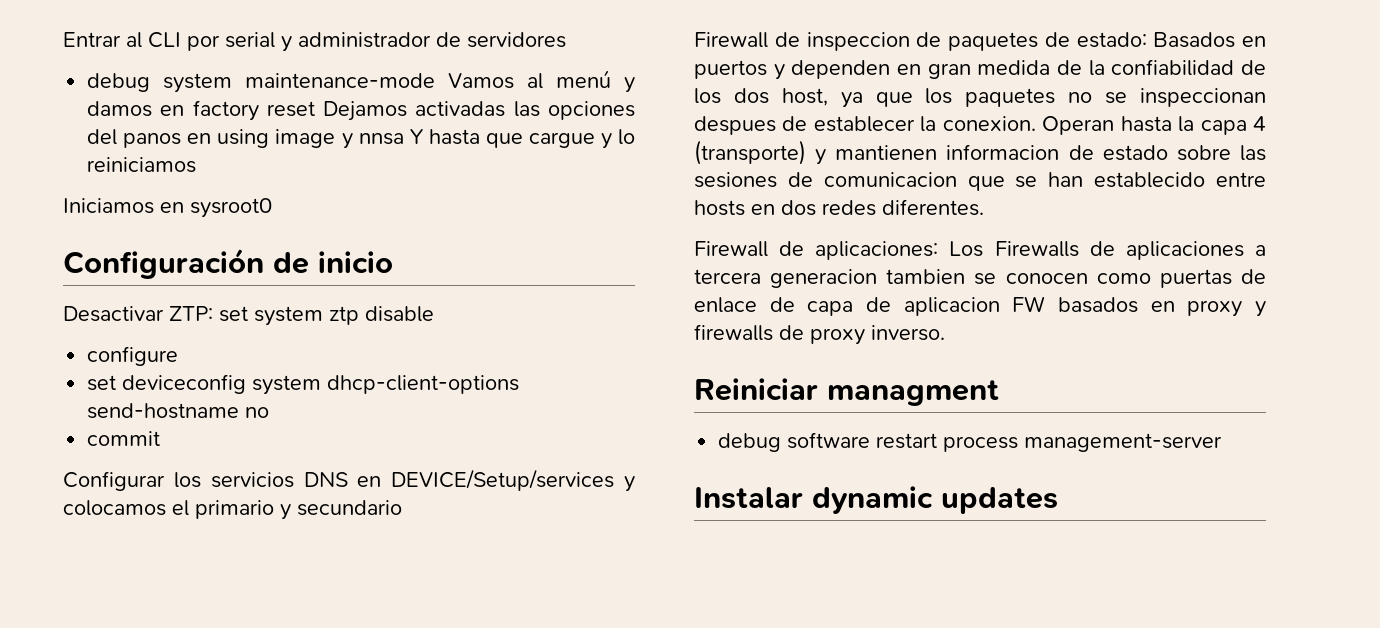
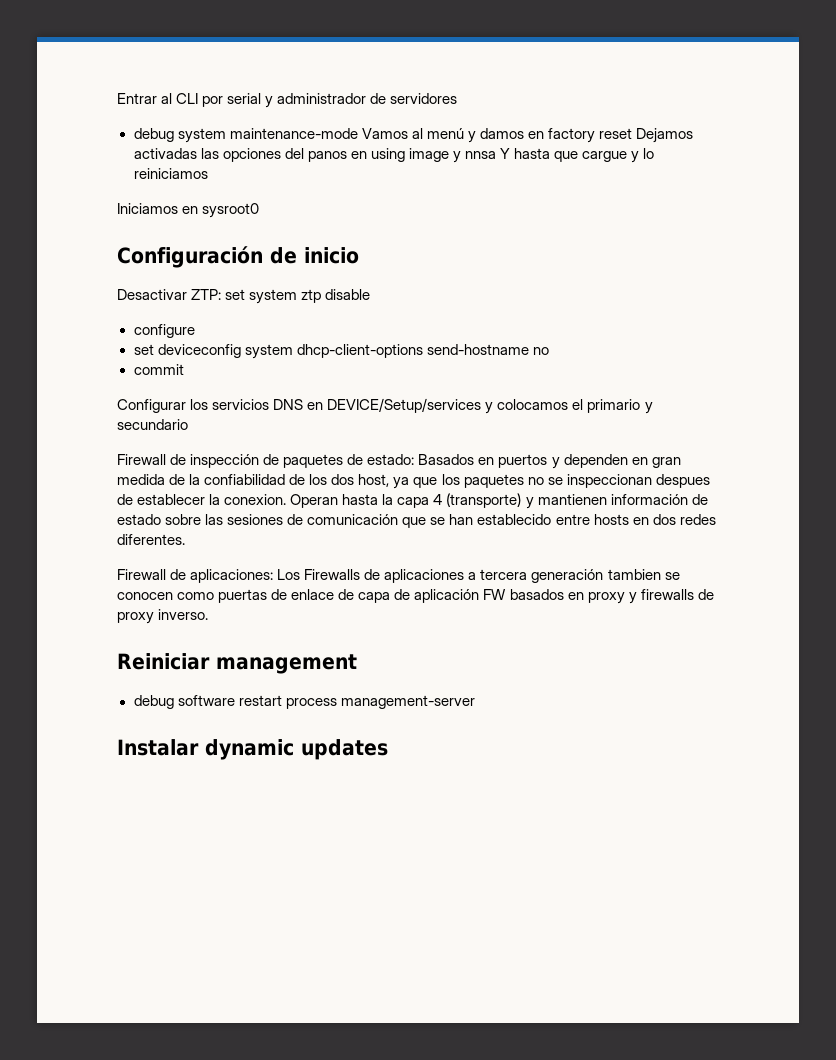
[806,32,910,51] inspeccion -> [190,454,260,468] inspección
[946,144,1060,160] informacion -> [610,494,688,505] información
[823,172,957,187] comunicacion -> [307,514,399,525] comunicación
[770,269,878,288] generacion -> [531,569,604,583] generación
[903,297,1000,316] aplicacion -> [414,589,480,603] aplicación
[827,380,999,406] managment -> [216,654,357,674] management

